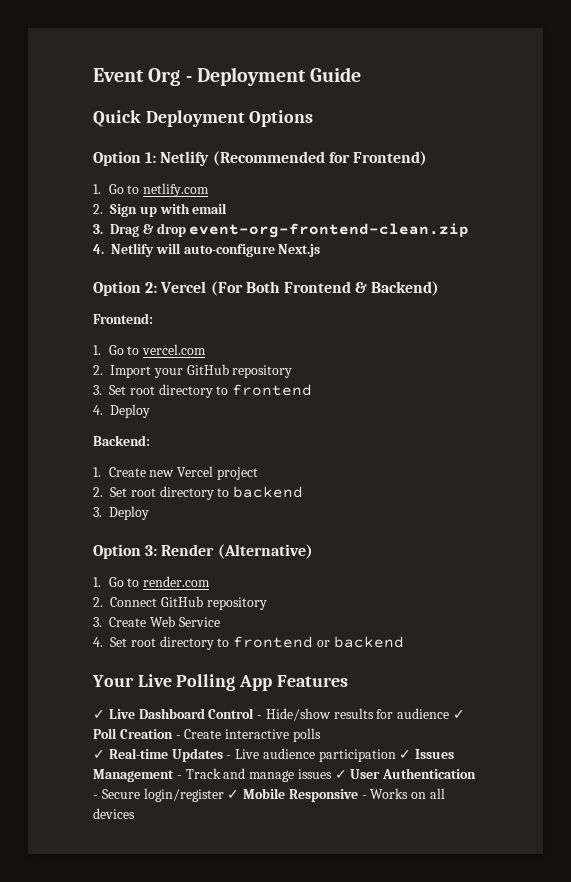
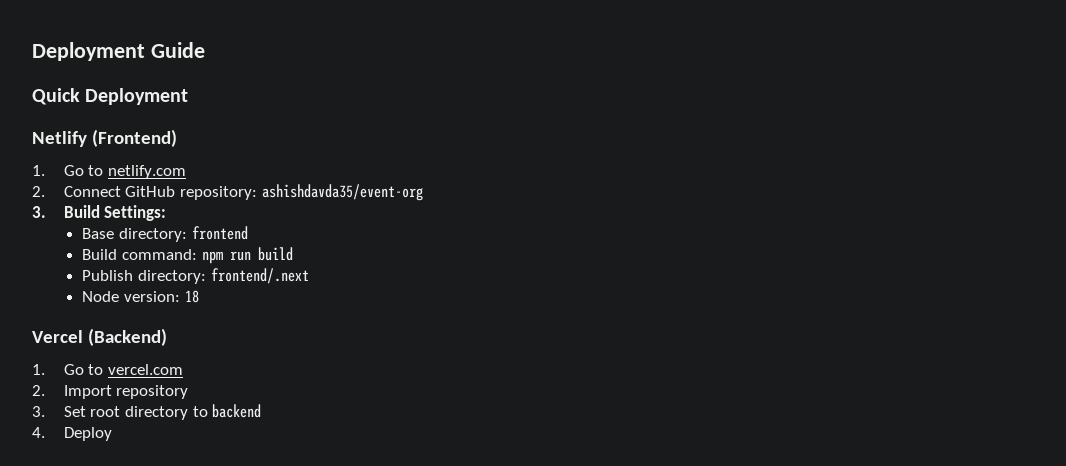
[93,68,192,86] Event Org - -> (32, 51) none
[249,110,314,127] [93,151,427,166] Options // Option 1: Netlify (Recommended for Frontend) -> [32,129,177,147] // Netlify (Frontend)
[110,203,228,217] [93,223,470,238] [93,243,321,257] [93,281,440,296] [93,313,153,324] Sign up with email // 3. Drag & drop event-org-frontend-clean.zip // 4. Netlify will auto-configure Next.js // Option 2: Vercel (For Both Frontend & Backend) // Frontend: -> [63,184,423,201] [32,205,167,221] [82,226,248,242] [82,247,293,264] [82,268,309,284] [82,290,199,303] [32,328,167,346] Connect GitHub repository: ashishdavda35/event-org // 3. Build Settings: // Base directory: frontend // Build command: npm run build // Publish directory: frontend/.next // Node version: 18 // Vercel (Backend)
[153,364,229,378] your GitHub -> (112, 392) none
[232,384,313,396] [93,404,150,418] [93,435,150,446] [93,466,258,480] [93,486,304,500] [93,506,149,520] [93,544,313,559] [93,576,211,587] [93,596,267,610] [93,616,220,627] [93,636,404,650] [92,674,348,691] [93,708,466,721] [93,728,321,742] [93,748,455,762] [93,768,477,782] [93,788,446,802] [93,808,135,819] frontend // 4. Deploy // Backend: // 1. Create new Vercel project // 2. Set root directory to backend // 3. Deploy // Option 3: Render (Alternative) // 1. Go to render.com // 2. Connect GitHub repository // 3. Create Web Service // 4. Set root directory to frontend or backend // Your Live Polling App Features // ✓ Live Dashboard Control - Hide/show results for audience ✓ Poll Creation - Create interactive polls // ✓ Real-time Updates - Live audience participation ✓ Issues Management - Track and manage issues ✓ User Authentication - Secure login/register ✓ Mobile Responsive - Works on all devices -> [212,404,262,418] [32,427,112,441] backend // 4. Deploy

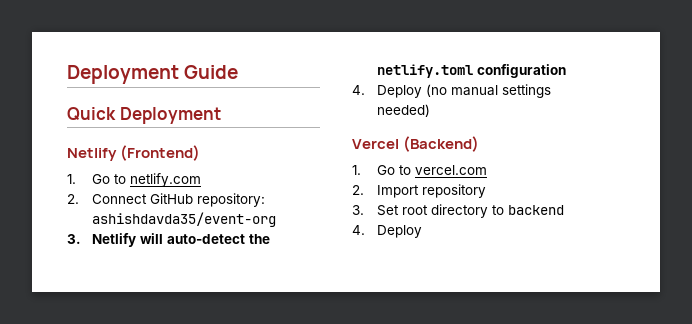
[63,205,167,221] [82,226,248,242] [82,247,293,264] [82,268,309,284] [82,290,199,303] Build Settings: // Base directory: frontend // Build command: npm run build // Publish directory: frontend/.next // Node version: 18 -> [92,233,271,247] [377,64,567,78] [352,84,552,98] [377,104,431,117] Netlify will auto-detect the netlify.toml configuration // 4. Deploy (no manual settings needed)

